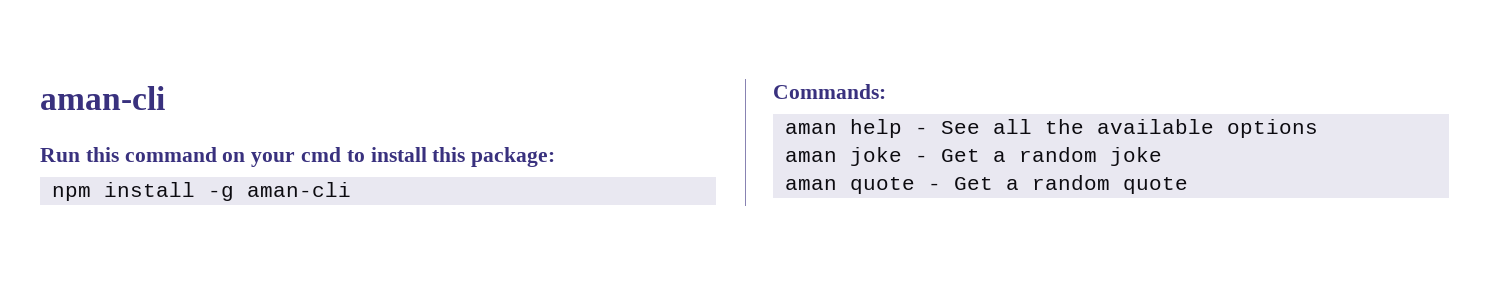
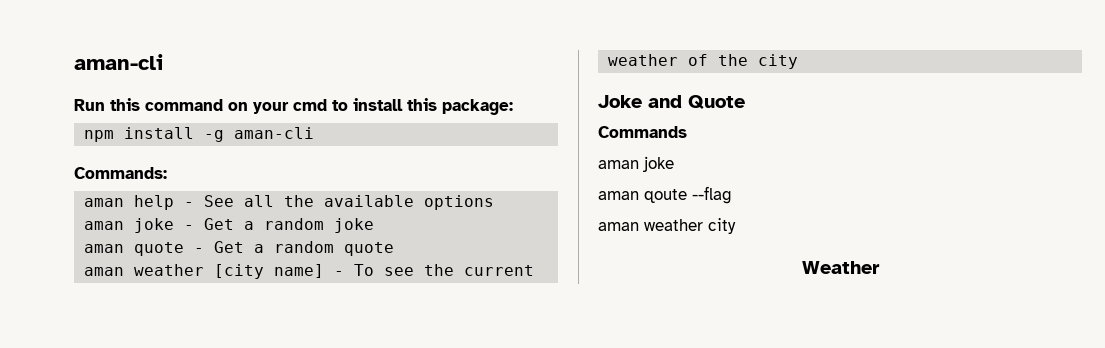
(1189, 185) none -> [84,264,535,279] [608,54,799,69] [598,95,745,109] [598,126,687,138] [598,156,674,172] [598,186,732,204] [598,218,736,234] [801,261,880,274] // aman weather [city name] - To see the current weather of the city // Joke and Quote // Commands // aman joke // aman qoute --flag // aman weather city // Weather

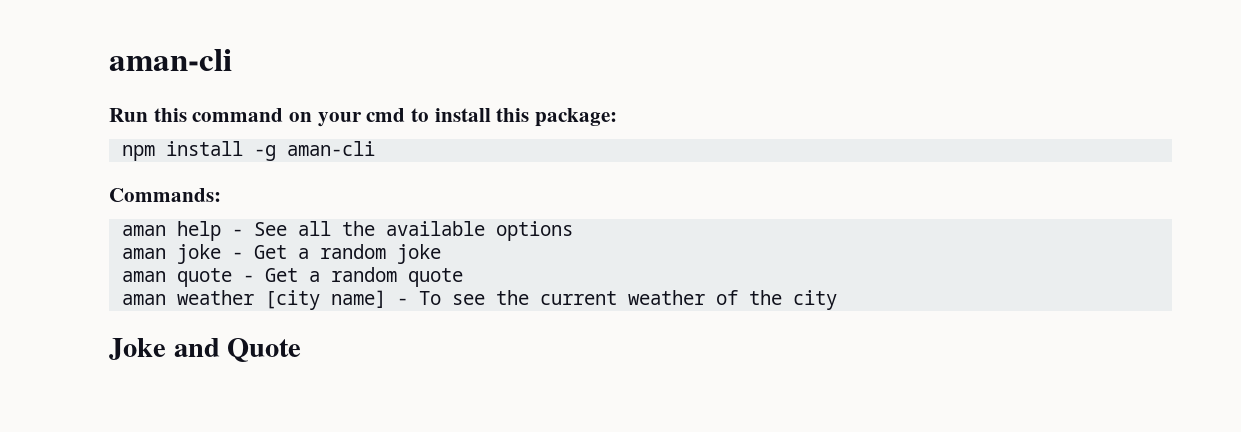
[598,126,687,138] [598,156,674,172] [598,186,732,204] [598,218,736,234] [801,261,880,274] // Commands // aman joke // aman qoute --flag // aman weather city // Weather -> (302, 350) none

